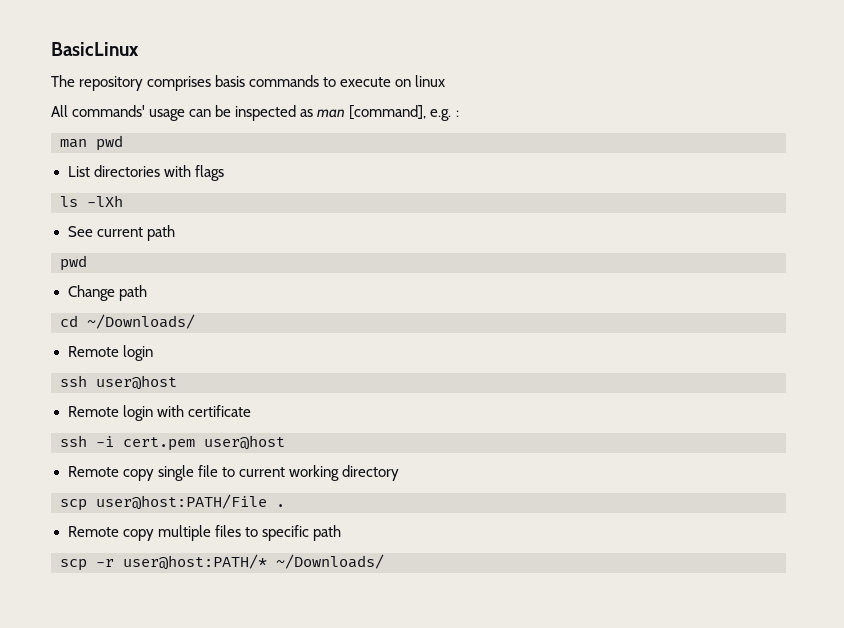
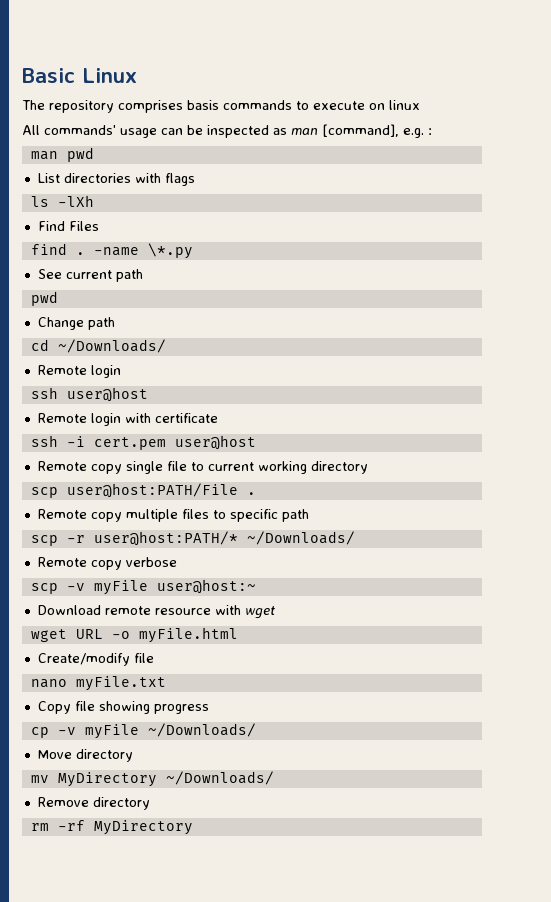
[51,42,139,56] BasicLinux -> [22,68,137,83] Basic Linux
(123, 201) none -> [37,221,99,231] [30,243,193,259] // Find Files // find . -name \*.py
(384, 561) none -> [37,557,177,570] [30,579,256,595] [37,605,275,619] [30,627,238,643] [37,653,154,666] [30,676,166,691] [37,701,209,714] [30,723,256,739] [37,749,133,762] [30,771,274,787] [37,797,150,810] [30,820,193,835] // Remote copy verbose // scp -v myFile user@host:~ // Download remote resource with wget // wget URL -o myFile.html // Create/modify file // nano myFile.txt // Copy file showing progress // cp -v myFile ~/Downloads/ // Move directory // mv MyDirectory ~/Downloads/ // Remove directory // rm -rf MyDirectory

